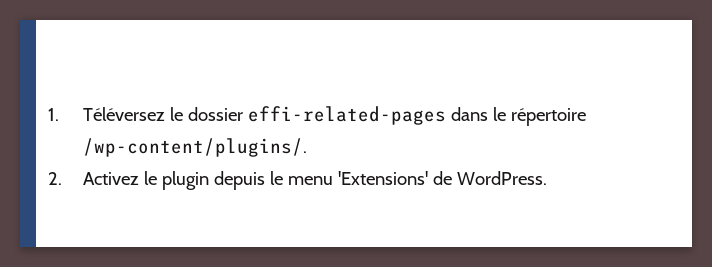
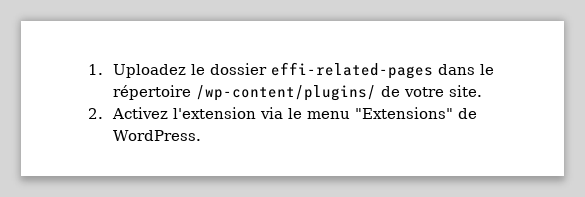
[82,107,165,121] Téléversez -> [112,64,186,78] Uploadez
[82,138,307,157] /wp-content/plugins/. -> [195,85,482,101] /wp-content/plugins/ de votre site.
[143,171,265,190] le plugin depuis -> [172,107,283,119] l'extension via
[337,171,428,185] 'Extensions' -> [354,107,453,119] "Extensions"

